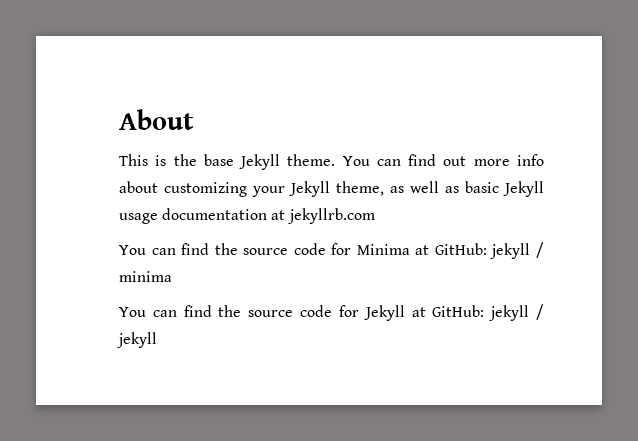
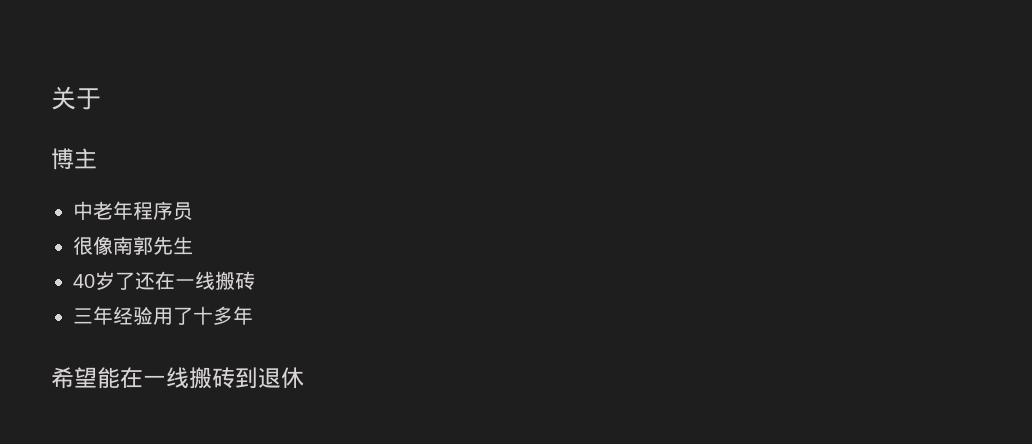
[119,109,194,130] [119,154,544,170] [119,181,544,197] [119,208,375,224] [119,242,544,259] [119,271,172,282] [119,304,544,321] [117,332,157,348] About // This is the base Jekyll theme. You can find out more info about customizing your Jekyll theme, as well as basic Jekyll usage documentation at jekyllrb.com // You can find the source code for Minima at GitHub: jekyll / minima // You can find the source code for Jekyll at GitHub: jekyll / jekyll -> [51,86,101,110] [51,148,97,170] [73,201,193,221] [73,236,193,255] [73,271,255,290] [73,306,253,325] [51,367,304,389] 关于 // 博主 // 中老年程序员 // 很像南郭先生 // 40岁了还在一线搬砖 // 三年经验用了十多年 // 希望能在一线搬砖到退休

